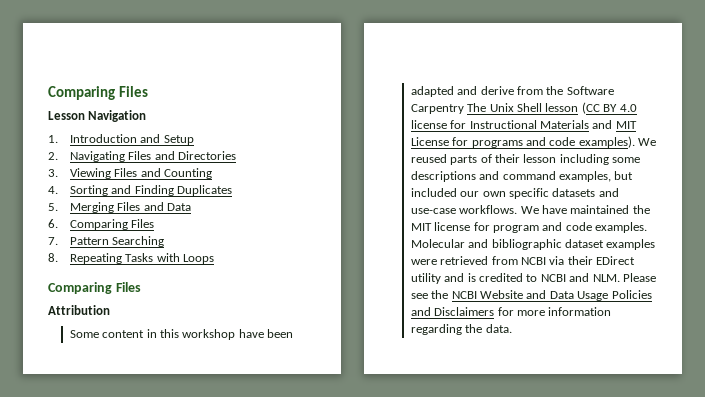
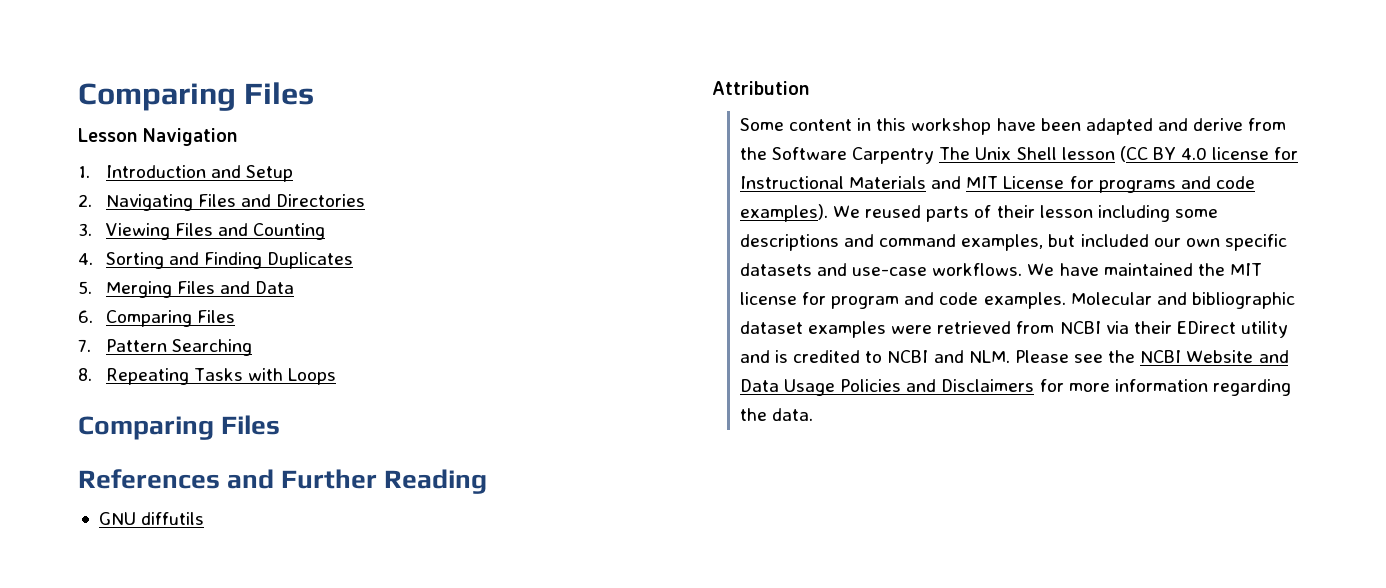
(141, 287) none -> [78,469,488,494] [98,512,205,525] // References and Further Reading // GNU diffutils

